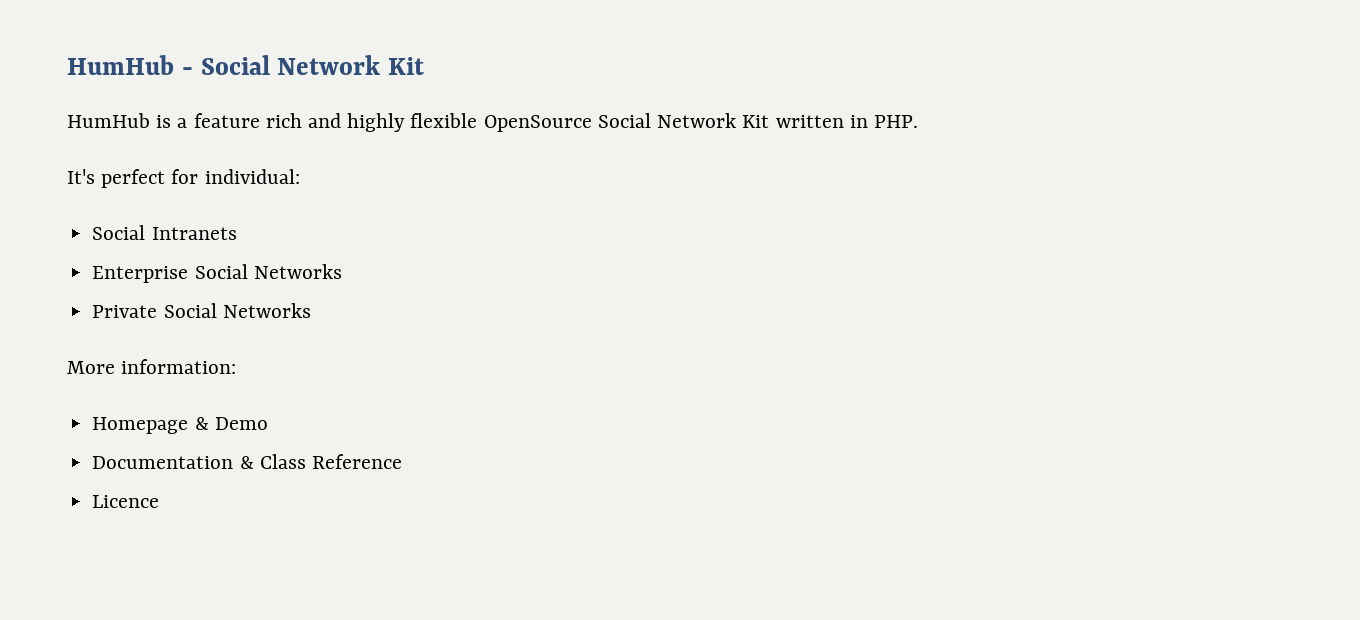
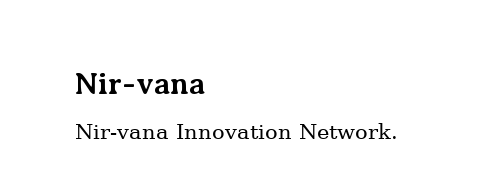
[67,55,425,75] [67,113,918,132] [67,169,300,188] [92,225,237,240] [92,264,342,283] [92,303,311,318] [67,359,237,374] [92,417,268,434] [92,454,402,469] [92,495,160,508] HumHub - Social Network Kit // HumHub is a feature rich and highly flexible OpenSource Social Network Kit written in PHP. // It's perfect for individual: // Social Intranets // Enterprise Social Networks // Private Social Networks // More information: // Homepage & Demo // Documentation & Class Reference // Licence -> [75,73,205,94] [75,123,398,139] Nir-vana // Nir-vana Innovation Network.

